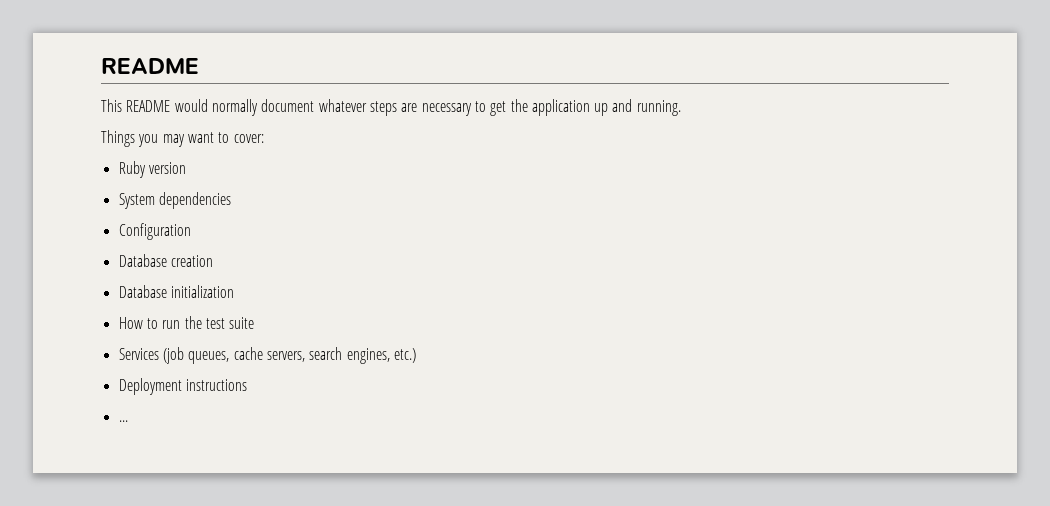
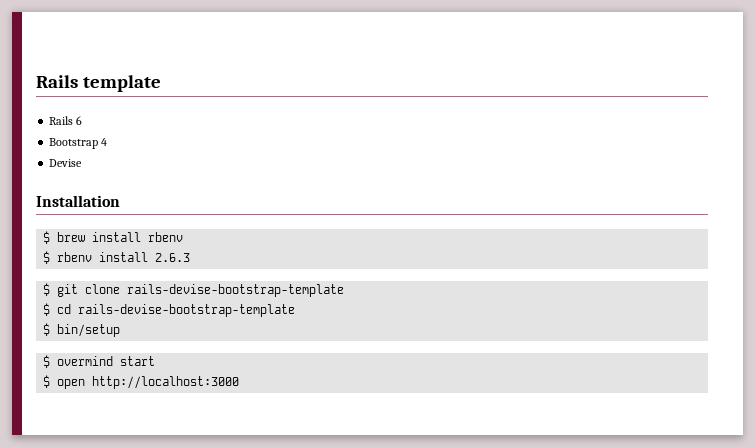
[101,58,199,74] [101,99,681,116] [101,130,264,147] [118,161,186,178] [118,192,231,209] [118,223,191,240] [118,254,213,267] [118,285,234,298] [118,316,255,329] [118,347,416,364] [118,378,247,395] [118,420,128,422] README // This README would normally document whatever steps are necessary to get the application up and running. // Things you may want to cover: // Ruby version // System dependencies // Configuration // Database creation // Database initialization // How to run the test suite // Services (job queues, cache servers, search engines, etc.) // Deployment instructions // ... -> [36,75,161,92] [49,116,83,125] [49,138,108,149] [49,159,83,167] [36,195,120,207] [43,231,184,244] [43,251,191,264] [43,283,345,297] [43,303,296,317] [43,323,121,337] [43,355,156,368] [43,375,240,389] Rails template // Rails 6 // Bootstrap 4 // Devise // Installation // $ brew install rbenv // $ rbenv install 2.6.3 // $ git clone rails-devise-bootstrap-template // $ cd rails-devise-bootstrap-template // $ bin/setup // $ overmind start // $ open http://localhost:3000

